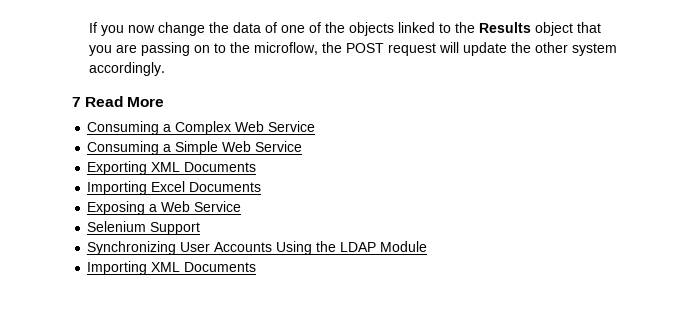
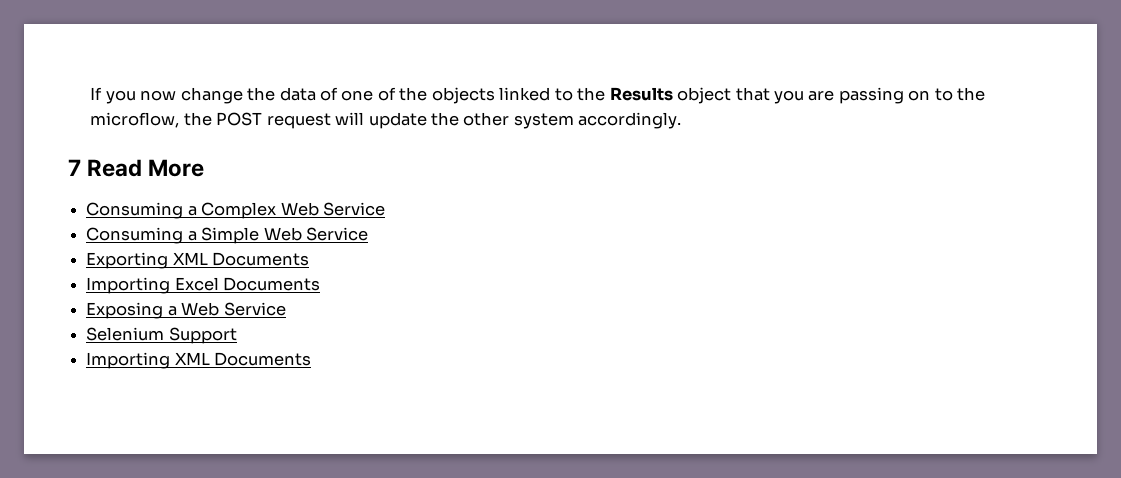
[87,241,428,255] // Synchronizing User Accounts Using the LDAP Module -> (237, 335) none

